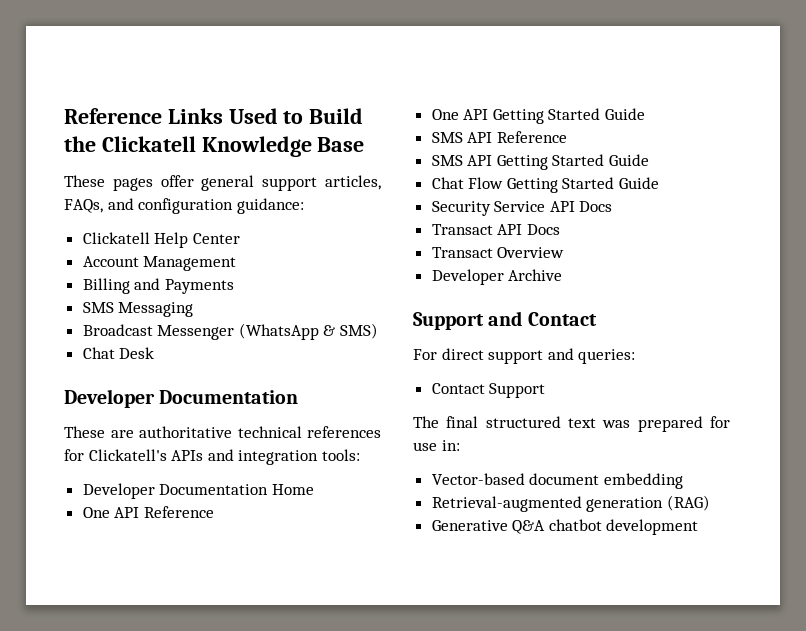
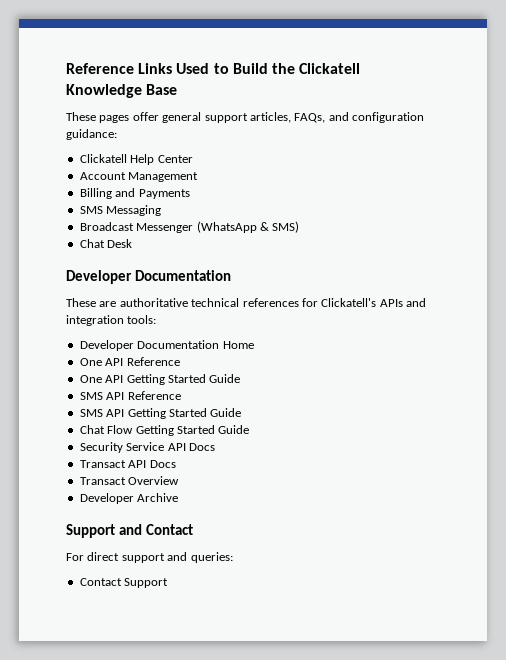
[413,416,730,432] [413,440,460,451] [431,473,683,489] [431,495,710,512] [431,519,699,535] // The final structured text was prepared for use in: // Vector-based document embedding // Retrieval-augmented generation (RAG) // Generative Q&A chatbot development -> (169, 583) none

